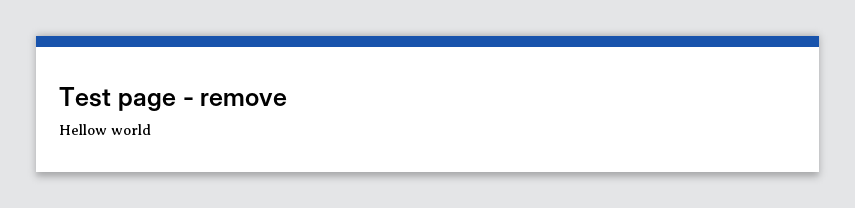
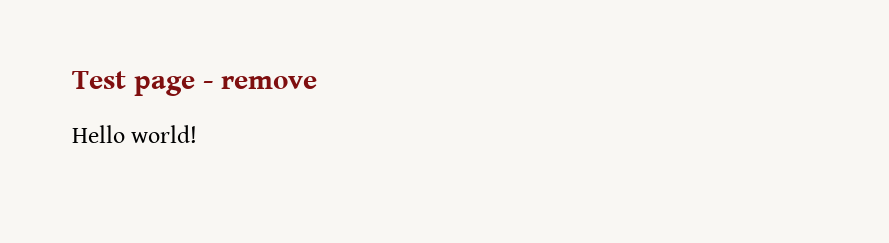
[59,124,151,135] Hellow world -> [72,125,198,143] Hello world!

